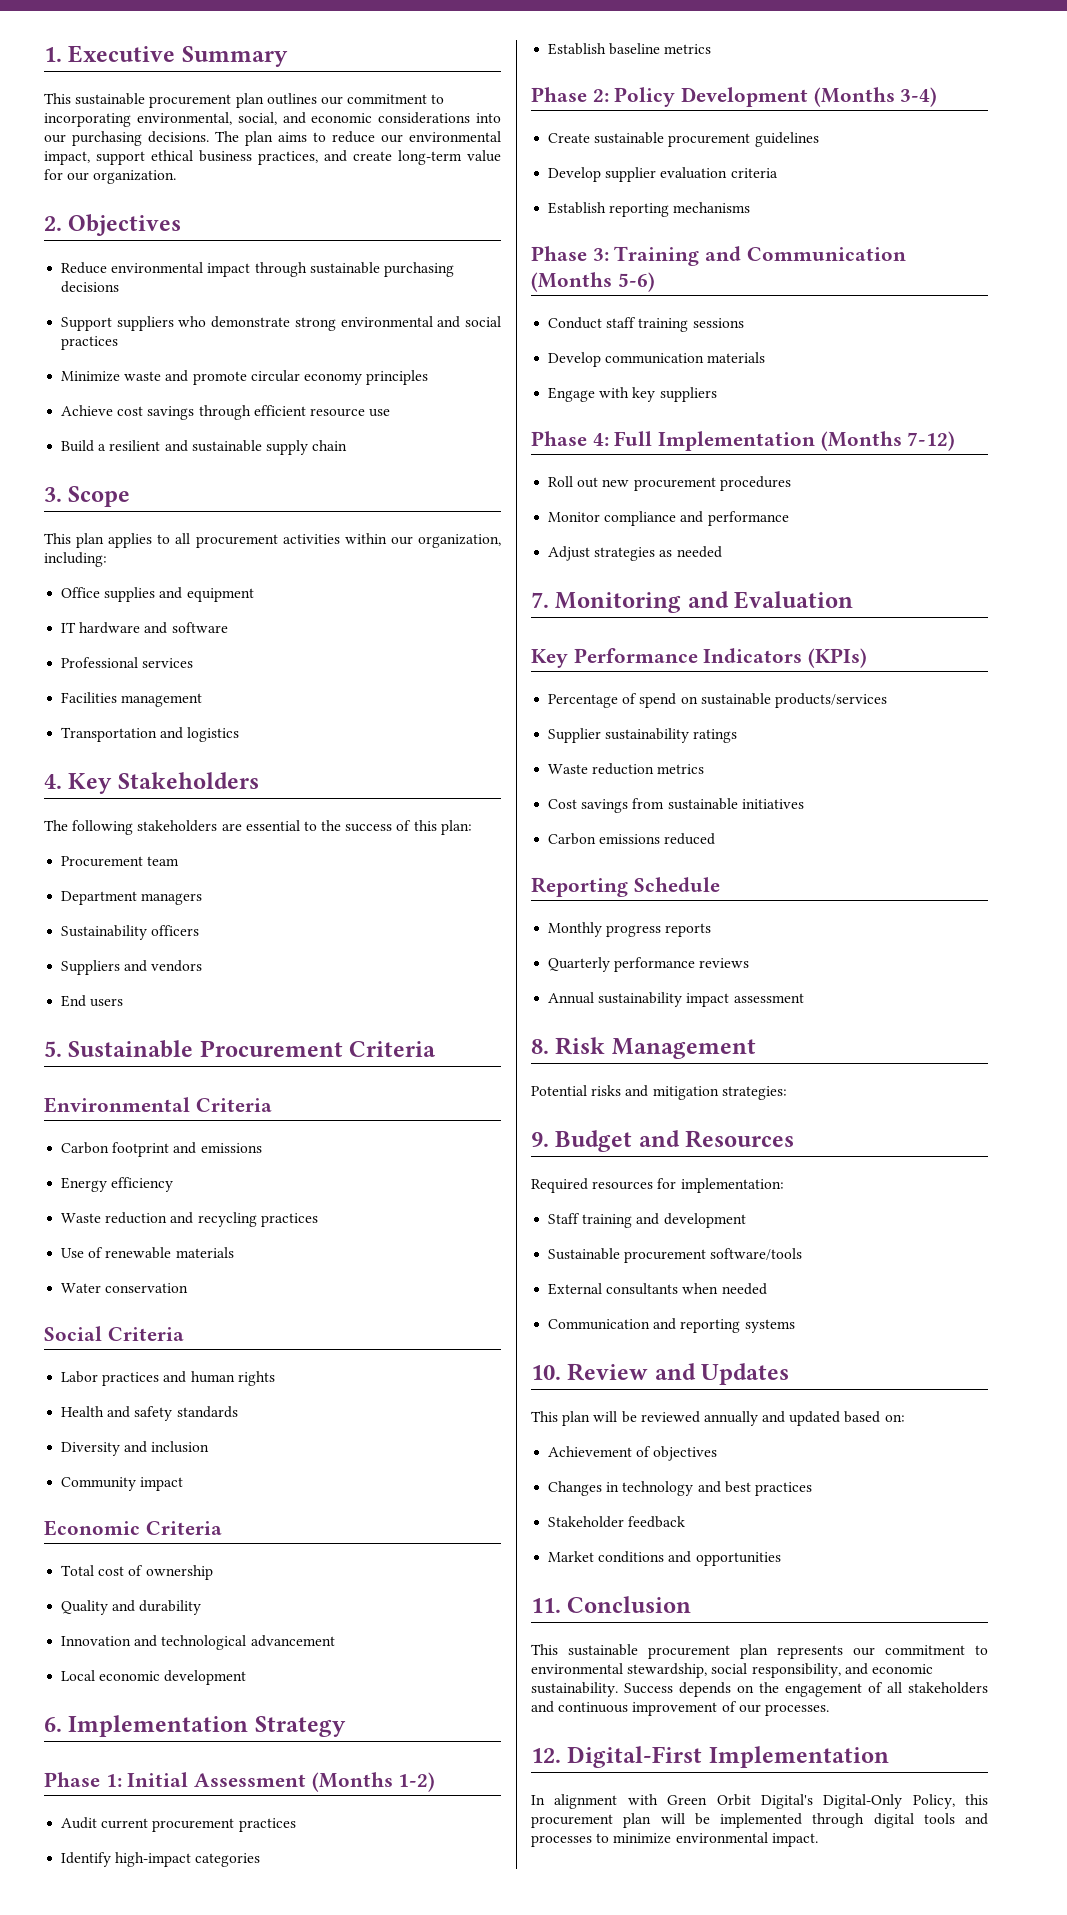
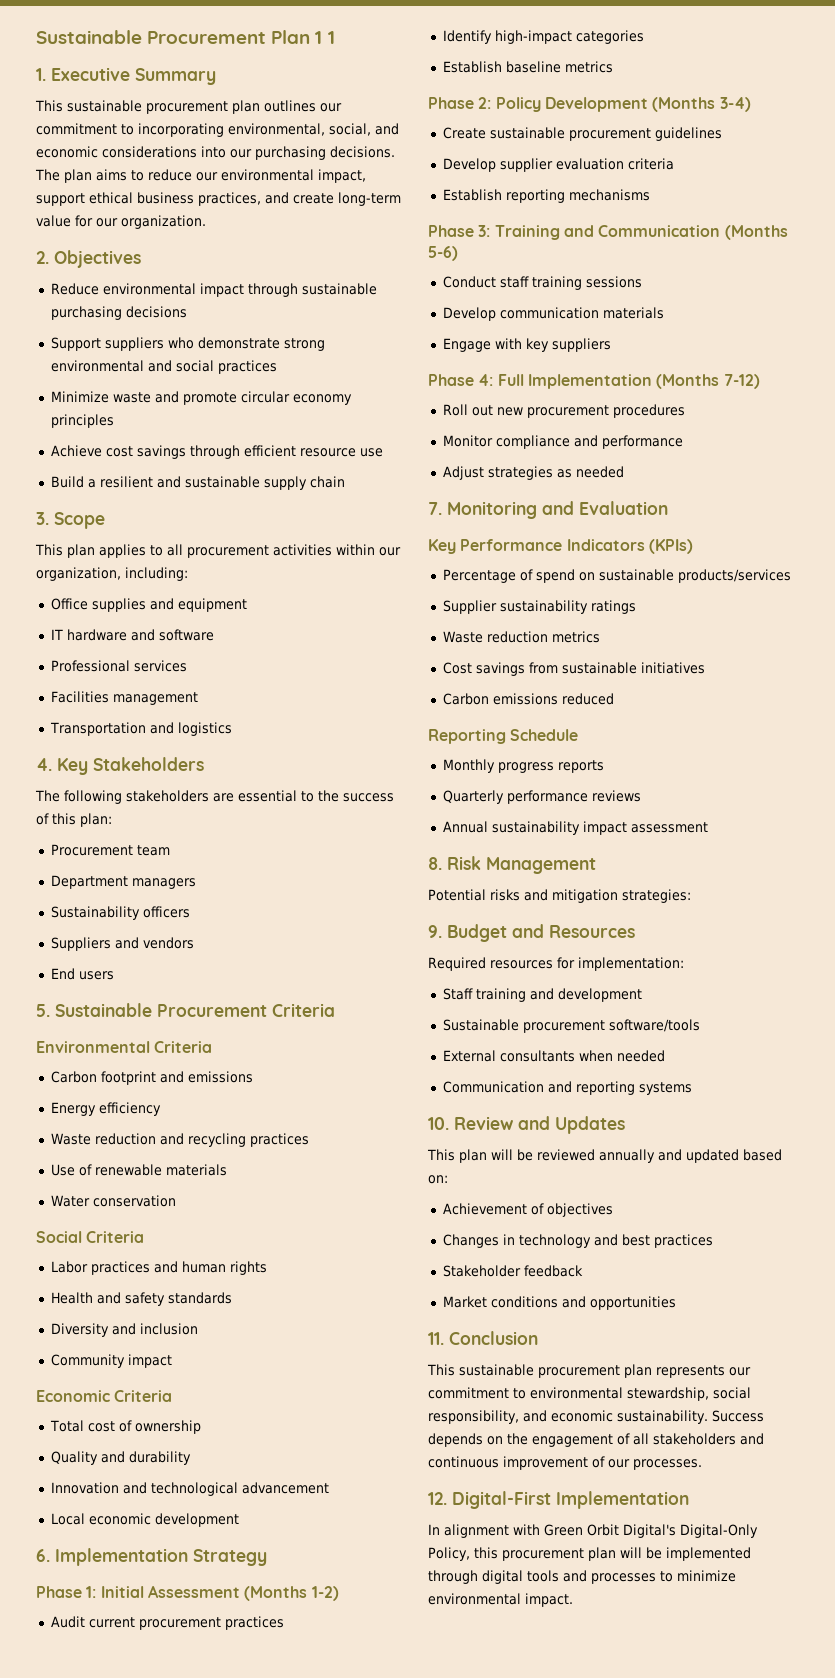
(44, 54) none -> [36,30,335,44] Sustainable Procurement Plan 1 1 //

